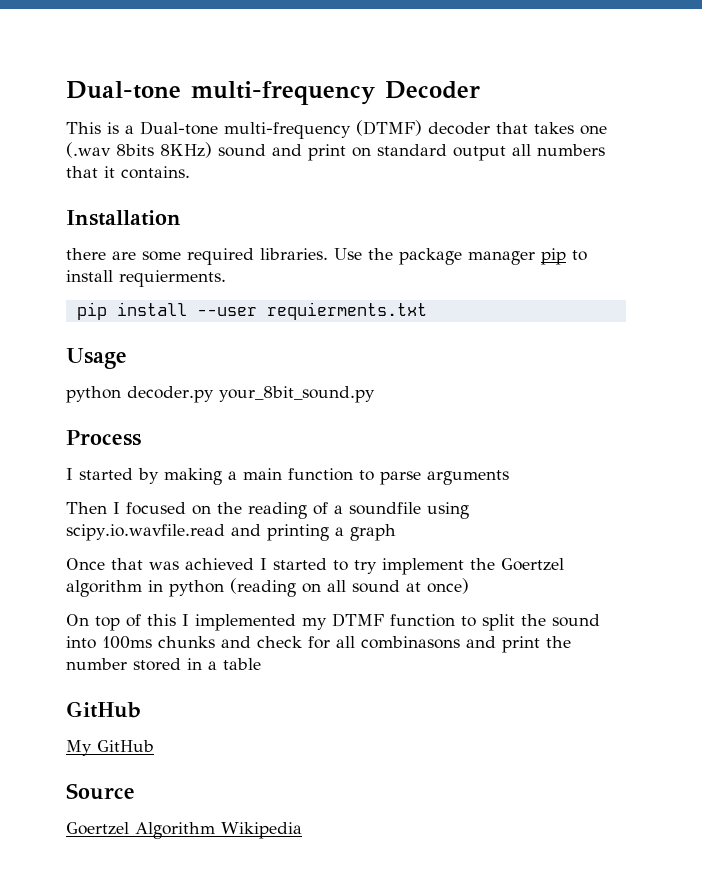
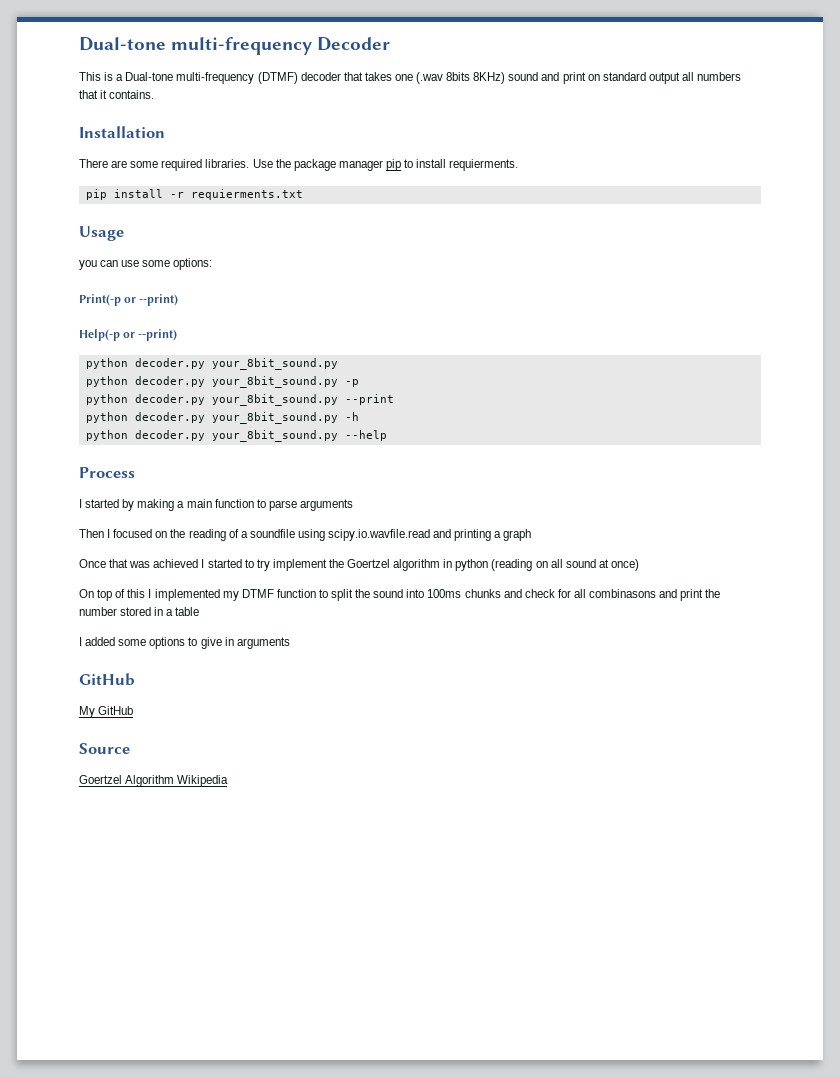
[66,248,106,260] there -> [79,159,108,168] There
[196,307,257,316] --user -> [169,192,184,198] -r
[66,386,375,403] python decoder.py your_8bit_sound.py -> [79,258,213,270] [79,294,179,306] [79,329,178,341] [85,358,338,370] [85,376,359,388] [85,394,394,406] [85,412,359,424] [85,430,387,442] you can use some options: // Print(-p or --print) // Help(-p or --print) // python decoder.py your_8bit_sound.py // python decoder.py your_8bit_sound.py -p // python decoder.py your_8bit_sound.py --print // python decoder.py your_8bit_sound.py -h // python decoder.py your_8bit_sound.py --help
(261, 664) none -> [79,637,290,649] // I added some options to give in arguments

